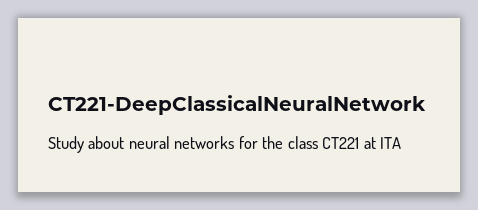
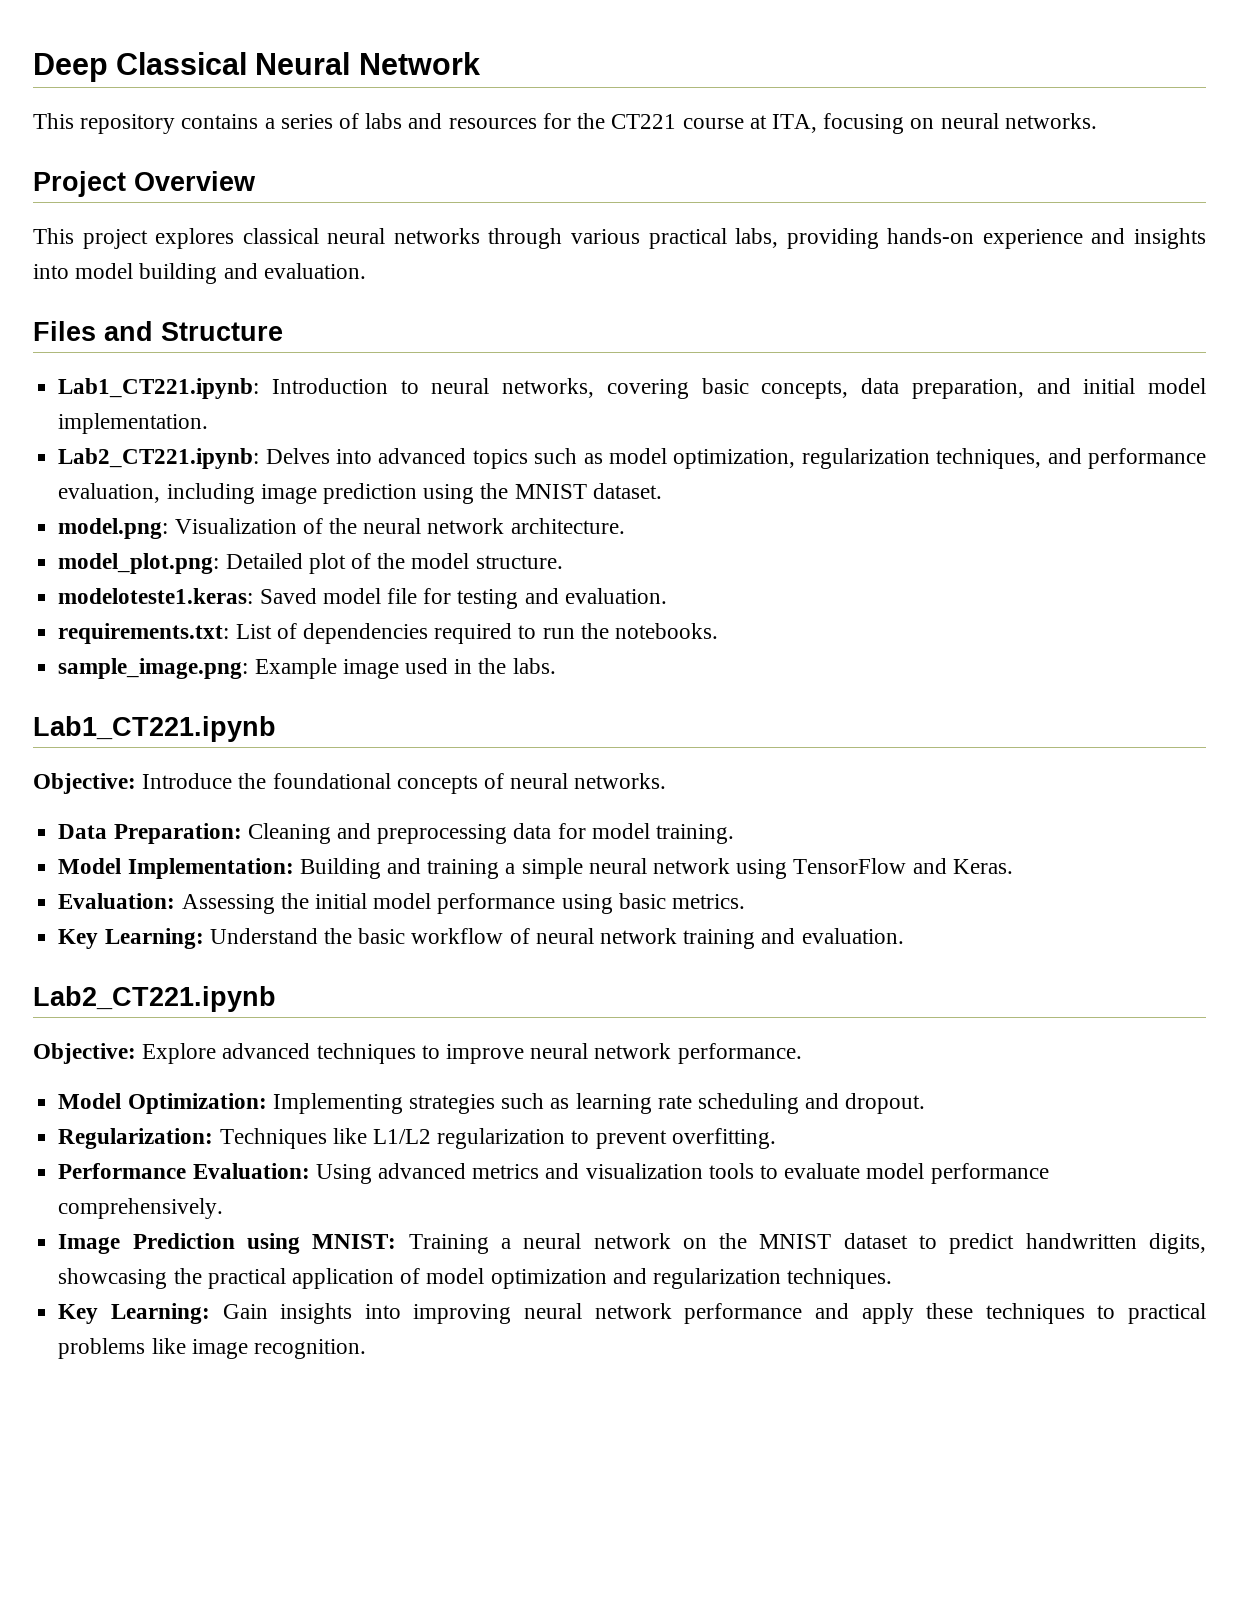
[48,95,426,115] [48,136,402,153] CT221-DeepClassicalNeuralNetwork // Study about neural networks for the class CT221 at ITA -> [33,52,480,82] [33,113,1097,134] [33,171,256,197] [33,228,1206,249] [33,263,366,284] [33,321,283,341] [58,378,1206,399] [58,413,209,434] [58,448,1206,469] [58,483,662,504] [58,518,625,539] [58,553,563,574] [58,588,667,609] [58,623,718,644] [58,658,556,679] [33,716,276,742] [33,773,667,794] [58,823,734,844] [58,858,1013,879] [58,893,745,914] [58,928,904,949] [33,986,276,1012] [33,1043,802,1064] [58,1093,926,1114] [58,1128,776,1149] [58,1163,1049,1184] [58,1198,224,1219] [58,1233,1206,1254] [58,1268,893,1289] [58,1303,1207,1324] [58,1338,366,1359] Deep Classical Neural Network // This repository contains a series of labs and resources for the CT221 course at ITA, focusing on neural networks. // Project Overview // This project explores classical neural networks through various practical labs, providing hands-on experience and insights into model building and evaluation. // Files and Structure // Lab1_CT221.ipynb: Introduction to neural networks, covering basic concepts, data preparation, and initial model implementation. // Lab2_CT221.ipynb: Delves into advanced topics such as model optimization, regularization techniques, and performance evaluation, including image prediction using the MNIST dataset. // model.png: Visualization of the neural network architecture. // model_plot.png: Detailed plot of the model structure. // modeloteste1.keras: Saved model file for testing and evaluation. // requirements.txt: List of dependencies required to run the notebooks. // sample_image.png: Example image used in the labs. // Lab1_CT221.ipynb // Objective: Introduce the foundational concepts of neural networks. // Data Preparation: Cleaning and preprocessing data for model training. // Model Implementation: Building and training a simple neural network using TensorFlow and Keras. // Evaluation: Assessing the initial model performance using basic metrics. // Key Learning: Understand the basic workflow of neural network training and evaluation. // Lab2_CT221.ipynb // Objective: Explore advanced techniques to improve neural network performance. // Model Optimization: Implementing strategies such as learning rate scheduling and dropout. // Regularization: Techniques like L1/L2 regularization to prevent overfitting. // Performance Evaluation: Using advanced metrics and visualization tools to evaluate model performance comprehensively. // Image Prediction using MNIST: Training a neural network on the MNIST dataset to predict handwritten digits, showcasing the practical application of model optimization and regularization techniques. // Key Learning: Gain insights into improving neural network performance and apply these techniques to practical problems like image recognition.

